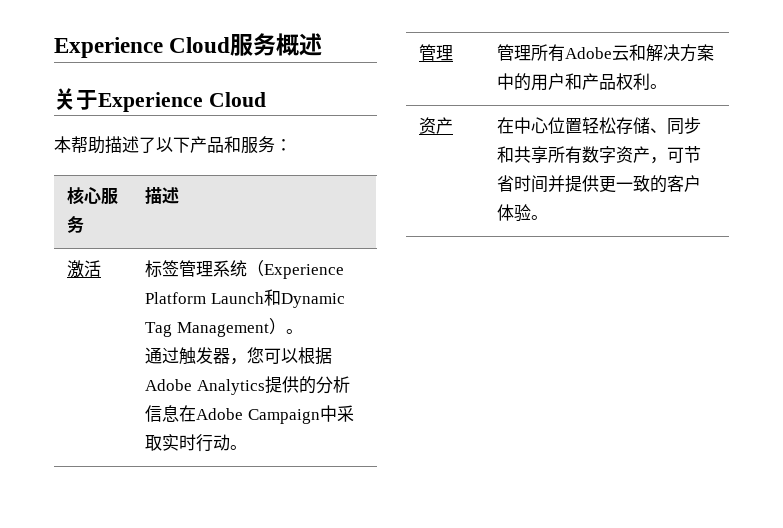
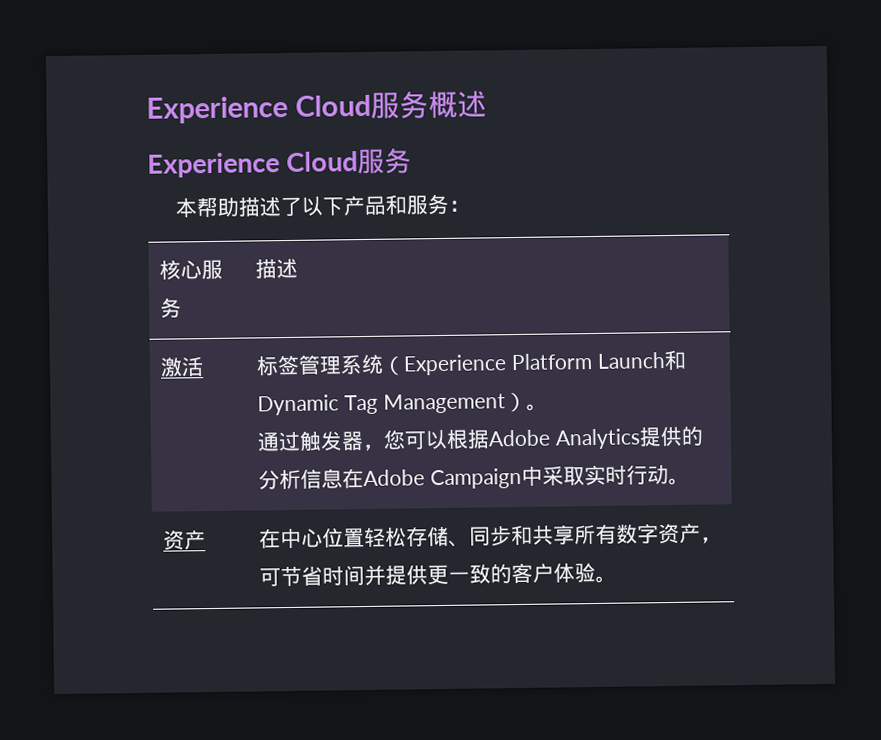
[54,88,266,112] 关于Experience Cloud -> [147,147,413,178] Experience Cloud服务
[419,44,454,61] [497,44,715,62] [497,73,668,91] // 管理 | 管理所有Adobe云和解决方案中的用户和产品权利。 -> (691, 481) none

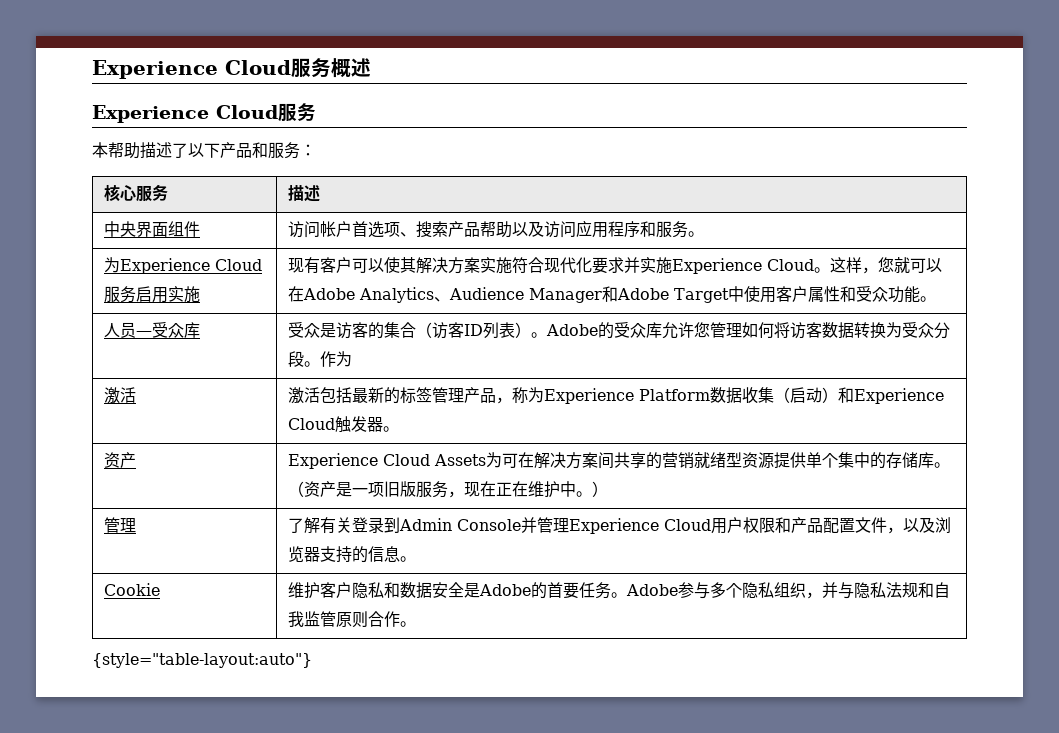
[160,357,205,377] [256,349,687,376] [257,391,548,416] [257,426,705,452] [258,464,691,490] [163,530,207,551] [259,523,723,550] [259,562,618,587] 激活 | 标签管理系统（Experience Platform Launch和Dynamic Tag Management）。 // 通过触发器，您可以根据Adobe Analytics提供的分析信息在Adobe Campaign中采取实时行动。 // 资产 | 在中心位置轻松存储、同步和共享所有数字资产，可节省时间并提供更一致的客户体验。 -> [103,221,200,237] [287,220,704,238] [103,257,262,274] [103,286,200,303] [287,257,942,274] [287,286,936,303] [103,322,200,338] [287,322,950,339] [287,351,352,367] [103,387,136,404] [287,387,944,404] [287,416,399,433] [103,452,136,468] [287,452,950,469] [287,481,608,498] [103,517,136,533] [287,517,951,534] [287,546,416,563] [103,583,160,596] [287,582,950,599] [287,611,416,628] [92,653,312,668] 中央界面组件 | 访问帐户首选项、搜索产品帮助以及访问应用程序和服务。 // 为Experience Cloud服务启用实施 | 现有客户可以使其解决方案实施符合现代化要求并实施Experience Cloud。这样，您就可以在Adobe Analytics、Audience Manager和Adobe Target中使用客户属性和受众功能。 // 人员—受众库 | 受众是访客的集合（访客ID列表）。Adobe的受众库允许您管理如何将访客数据转换为受众分段。作为 // 激活 | 激活包括最新的标签管理产品，称为Experience Platform数据收集（启动）和Experience Cloud触发器。 // 资产 | Experience Cloud Assets为可在解决方案间共享的营销就绪型资源提供单个集中的存储库。（资产是一项旧版服务，现在正在维护中。） // 管理 | 了解有关登录到Admin Console并管理Experience Cloud用户权限和产品配置文件，以及浏览器支持的信息。 // Cookie | 维护客户隐私和数据安全是Adobe的首要任务。Adobe参与多个隐私组织，并与隐私法规和自我监管原则合作。 // {style="table-layout:auto"}

